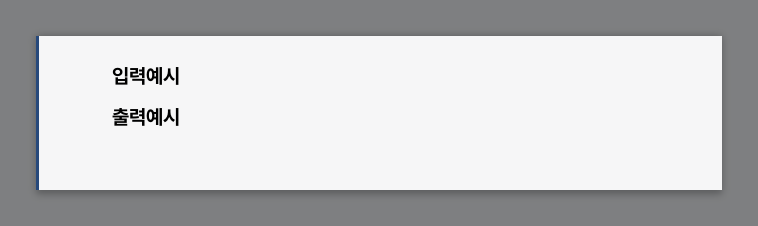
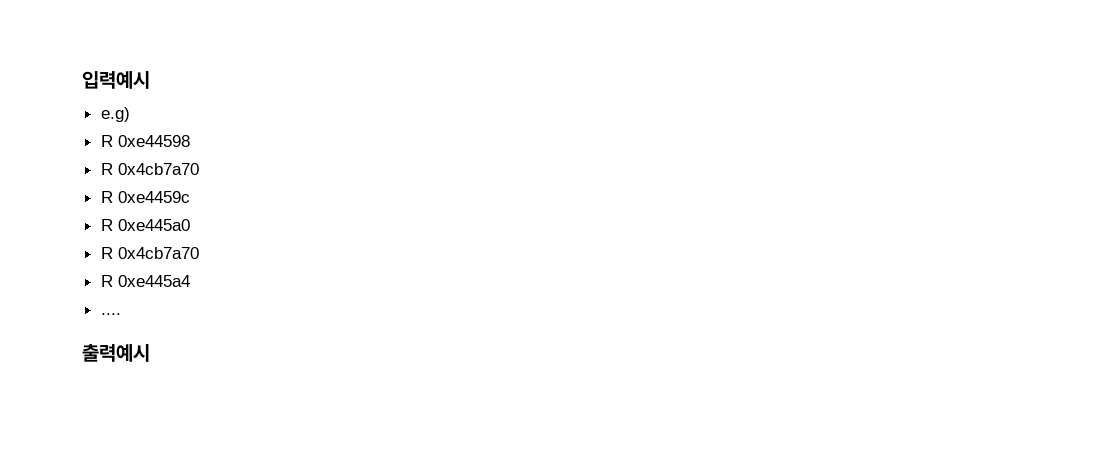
(180, 76) none -> [100,107,130,122] [100,135,190,147] [100,163,199,175] [100,191,190,203] [100,219,190,231] [100,247,199,259] [100,275,190,287] [100,313,121,315] // e.g) // R 0xe44598 // R 0x4cb7a70 // R 0xe4459c // R 0xe445a0 // R 0x4cb7a70 // R 0xe445a4 // ....

